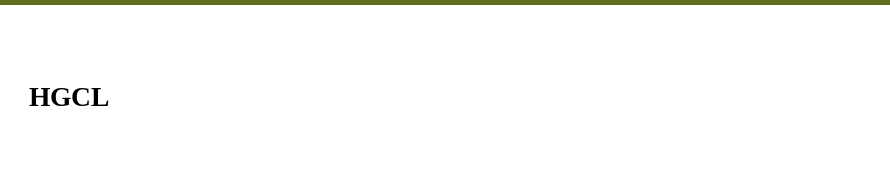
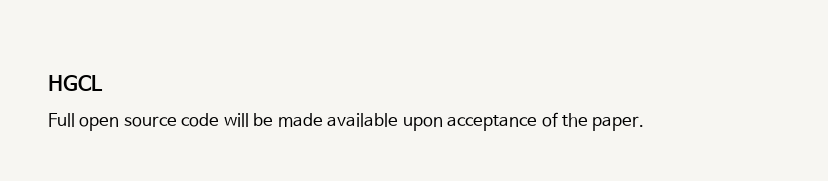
(109, 97) none -> [48,112,645,131] // Full open source code will be made available upon acceptance of the paper.

